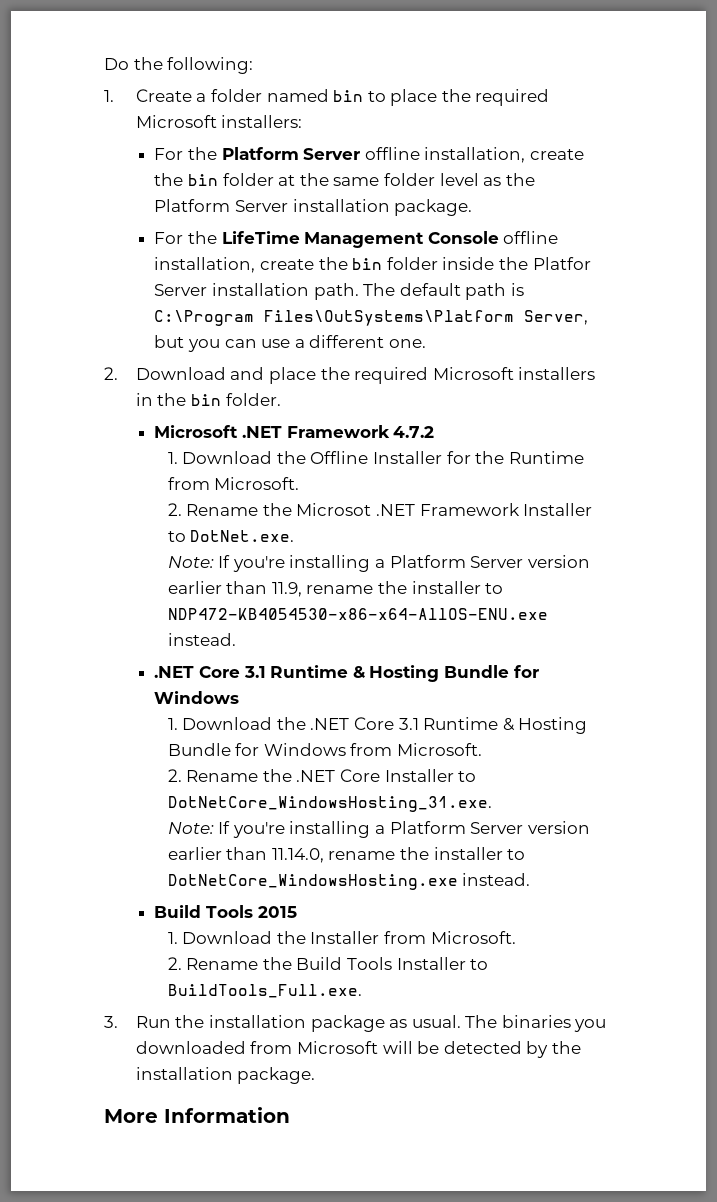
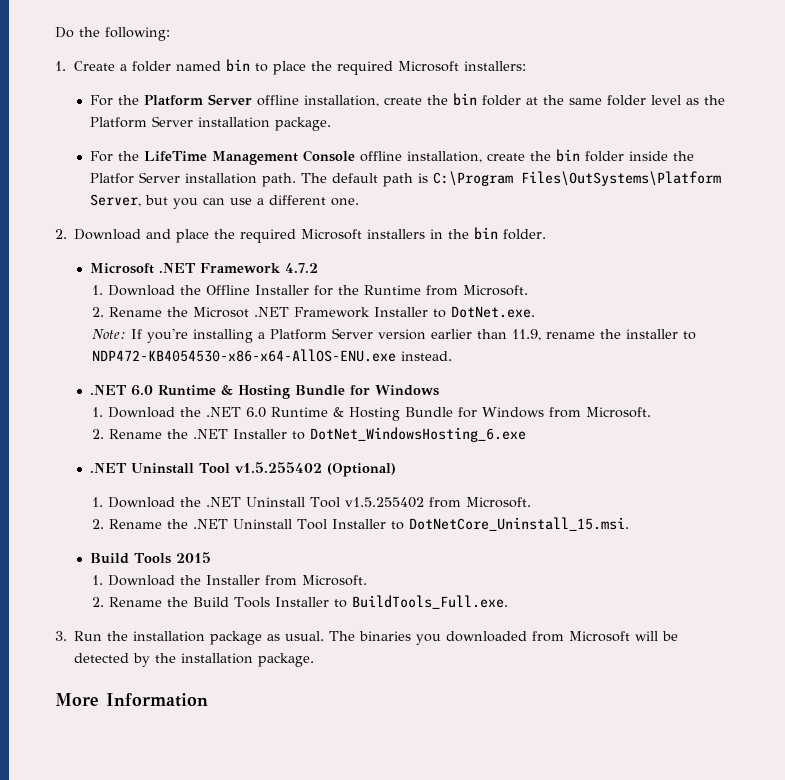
[199,666,266,678] Core 3.1 -> [130,385,153,396] 6.0
[353,717,419,730] Core 3.1 -> [246,407,267,418] 6.0
[339,769,477,782] [167,796,492,812] [167,821,590,838] [167,847,526,863] [167,873,531,890] Core Installer to DotNetCore_WindowsHosting_31.exe. // Note: If you're installing a Platform Server version earlier than 11.14.0, rename the installer to DotNetCore_WindowsHosting.exe instead. -> [233,427,527,442] [89,462,396,477] [92,497,532,508] [92,517,630,531] Installer to DotNet_WindowsHosting_6.exe // .NET Uninstall Tool v1.5.255402 (Optional) // 1. Download the .NET Uninstall Tool v1.5.255402 from Microsoft. // 2. Rename the .NET Uninstall Tool Installer to DotNetCore_Uninstall_15.msi.

